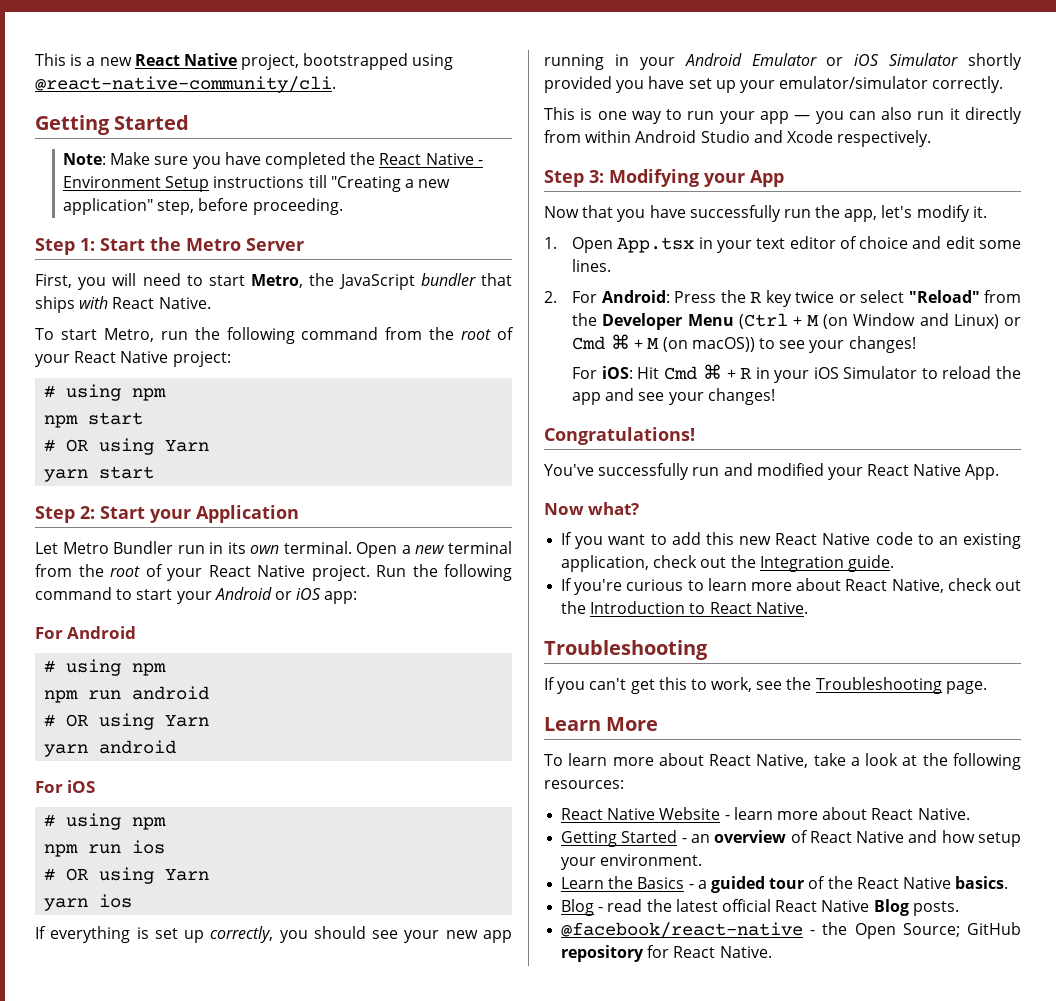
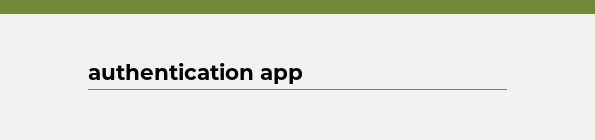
[35,53,454,70] [35,76,336,93] [35,115,190,135] [63,152,483,169] [63,175,451,192] [63,198,343,215] [35,237,304,255] [35,273,512,290] [35,296,211,313] [35,327,514,344] [35,351,231,367] [44,384,167,401] [44,412,144,428] [44,438,210,455] [44,466,155,482] [35,505,299,523] [35,541,512,558] [35,564,512,581] [35,587,358,604] [35,626,137,639] [44,659,167,676] [44,686,210,703] [44,713,210,730] [44,740,177,757] [35,780,96,793] [44,813,167,830] [44,840,166,857] [44,867,210,884] [44,894,133,911] [35,926,512,943] [544,53,1022,70] [544,76,1004,93] [544,107,1022,124] [544,130,932,147] [544,169,784,187] [544,205,987,222] [544,236,1022,253] [572,259,612,272] [544,290,1021,307] [572,313,1021,330] [572,334,916,353] [572,364,1021,383] [572,388,775,405] [544,427,695,445] [544,463,1000,480] [544,502,640,515] [561,532,1022,549] [561,555,894,572] [561,578,1021,595] [561,601,808,614] [544,640,708,660] [544,677,987,694] [544,717,659,731] [544,753,1022,770] [544,780,624,789] [561,807,970,820] [561,830,1021,847] [561,854,703,870] [561,876,1009,893] [561,899,959,916] [561,922,1021,939] [561,945,772,962] This is a new React Native project, bootstrapped using @react-native-community/cli. // Getting Started // Note: Make sure you have completed the React Native - Environment Setup instructions till "Creating a new application" step, before proceeding. // Step 1: Start the Metro Server // First, you will need to start Metro, the JavaScript bundler that ships with React Native. // To start Metro, run the following command from the root of your React Native project: // # using npm // npm start // # OR using Yarn // yarn start // Step 2: Start your Application // Let Metro Bundler run in its own terminal. Open a new terminal from the root of your React Native project. Run the following command to start your Android or iOS app: // For Android // # using npm // npm run android // # OR using Yarn // yarn android // For iOS // # using npm // npm run ios // # OR using Yarn // yarn ios // If everything is set up correctly, you should see your new app running in your Android Emulator or iOS Simulator shortly provided you have set up your emulator/simulator correctly. // This is one way to run your app — you can also run it directly from within Android Studio and Xcode respectively. // Step 3: Modifying your App // Now that you have successfully run the app, let's modify it. // 1. Open App.tsx in your text editor of choice and edit some lines. // 2. For Android: Press the R key twice or select "Reload" from the Developer Menu (Ctrl + M (on Window and Linux) or Cmd ⌘ + M (on macOS)) to see your changes! // For iOS: Hit Cmd ⌘ + R in your iOS Simulator to reload the app and see your changes! // Congratulations! // You've successfully run and modified your React Native App. // Now what? // If you want to add this new React Native code to an existing application, check out the Integration guide. // If you're curious to learn more about React Native, check out the Introduction to React Native. // Troubleshooting // If you can't get this to work, see the Troubleshooting page. // Learn More // To learn more about React Native, take a look at the following resources: // React Native Website - learn more about React Native. // Getting Started - an overview of React Native and how setup your environment. // Learn the Basics - a guided tour of the React Native basics. // Blog - read the latest official React Native Blog posts. // @facebook/react-native - the Open Source; GitHub repository for React Native. -> [88,63,303,84] authentication app

